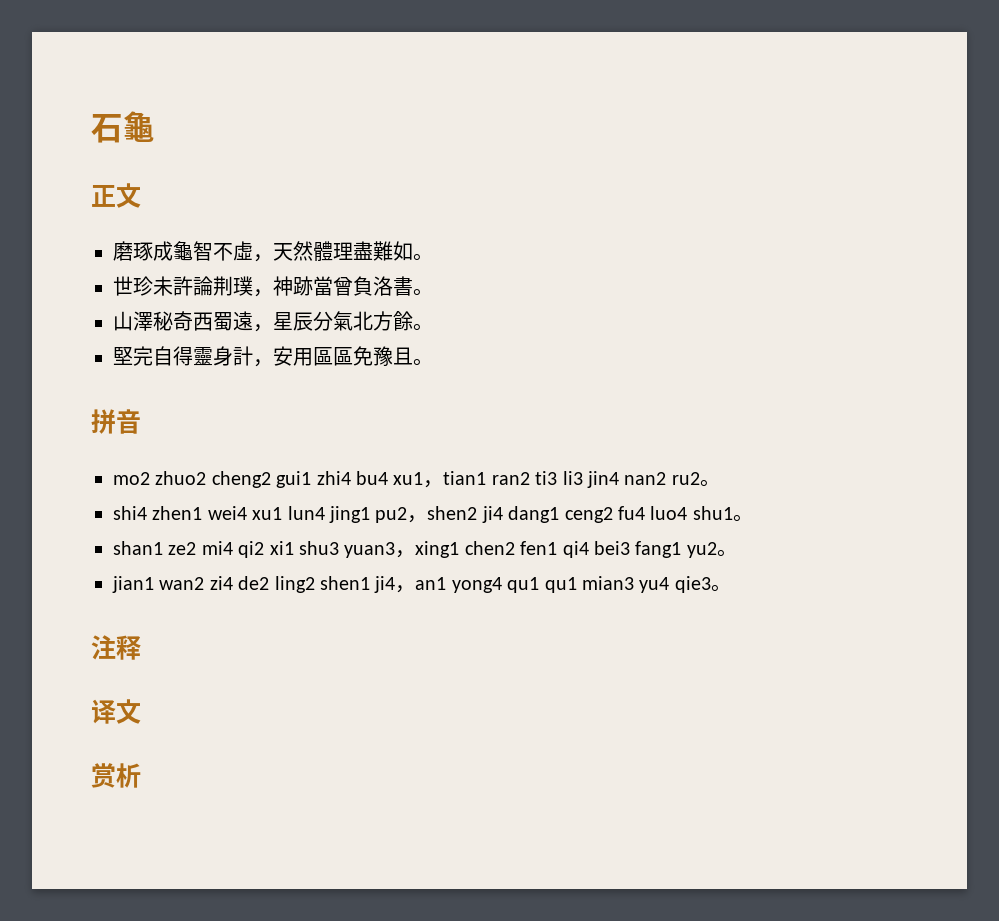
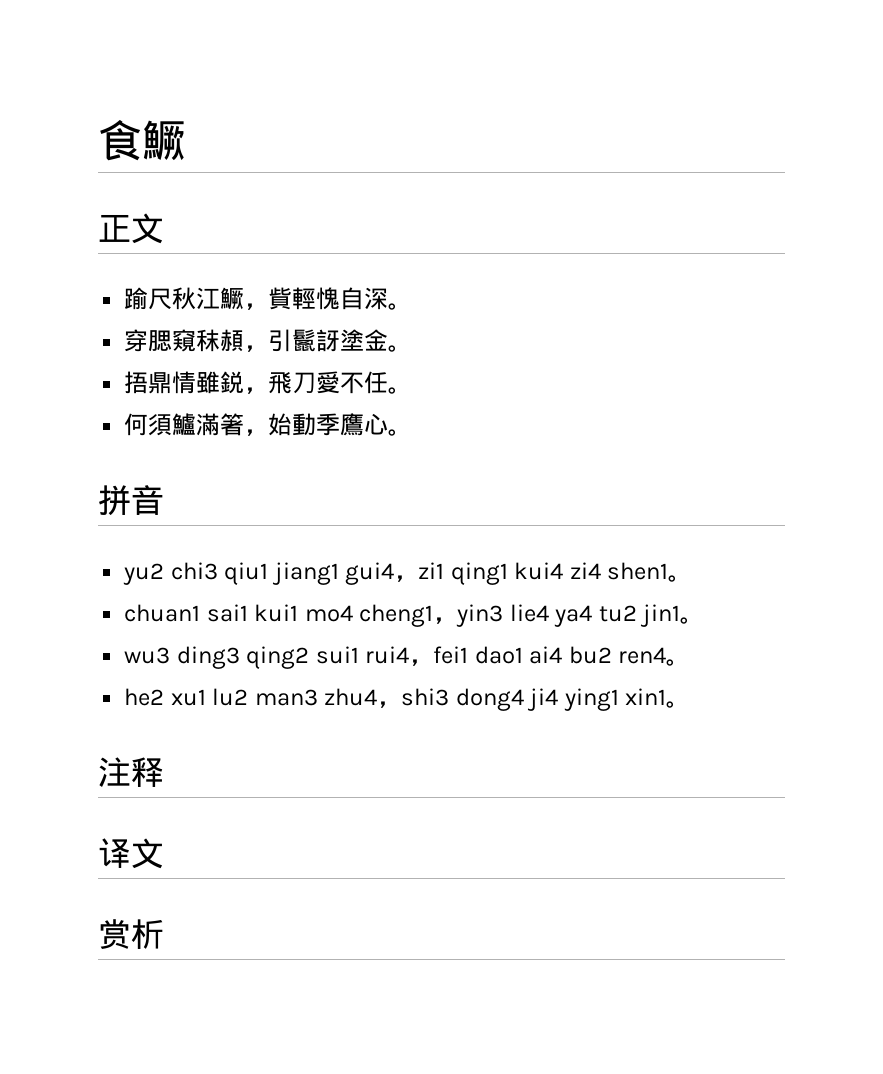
[91,111,155,143] 石龜 -> [98,119,186,161] 食鱖
[113,241,433,262] [113,276,433,297] [113,311,433,332] [113,346,433,367] [91,409,141,434] [113,471,720,488] [113,506,753,523] [113,541,737,558] [112,576,711,593] 磨琢成龜智不虛，天然體理盡難如。 // 世珍未許論荆璞，神跡當曾負洛書。 // 山澤秘奇西蜀遠，星辰分氣北方餘。 // 堅完自得靈身計，安用區區免豫且。 // 拼音 // mo2 zhuo2 cheng2 gui1 zhi4 bu4 xu1，tian1 ran2 ti3 li3 jin4 nan2 ru2。 // shi4 zhen1 wei4 xu1 lun4 jing1 pu2，shen2 ji4 dang1 ceng2 fu4 luo4 shu1。 // shan1 ze2 mi4 qi2 xi1 shu3 yuan3，xing1 chen2 fen1 qi4 bei3 fang1 yu2。 // jian1 wan2 zi4 de2 ling2 shen1 ji4，an1 yong4 qu1 qu1 mian3 yu4 qie3 -> [124,287,413,310] [124,329,413,352] [124,371,413,394] [124,413,413,436] [98,485,164,516] [123,562,693,585] [124,604,705,627] [124,646,691,669] [124,688,667,711] 踰尺秋江鱖，貲輕愧自深。 // 穿腮窺秣頳，引鬛訝塗金。 // 捂鼎情雖鋭，飛刀愛不任。 // 何須鱸滿箸，始動季鷹心。 // 拼音 // yu2 chi3 qiu1 jiang1 gui4，zi1 qing1 kui4 zi4 shen1。 // chuan1 sai1 kui1 mo4 cheng1，yin3 lie4 ya4 tu2 jin1。 // wu3 ding3 qing2 sui1 rui4，fei1 dao1 ai4 bu2 ren4。 // he2 xu1 lu2 man3 zhu4，shi3 dong4 ji4 ying1 xin1

